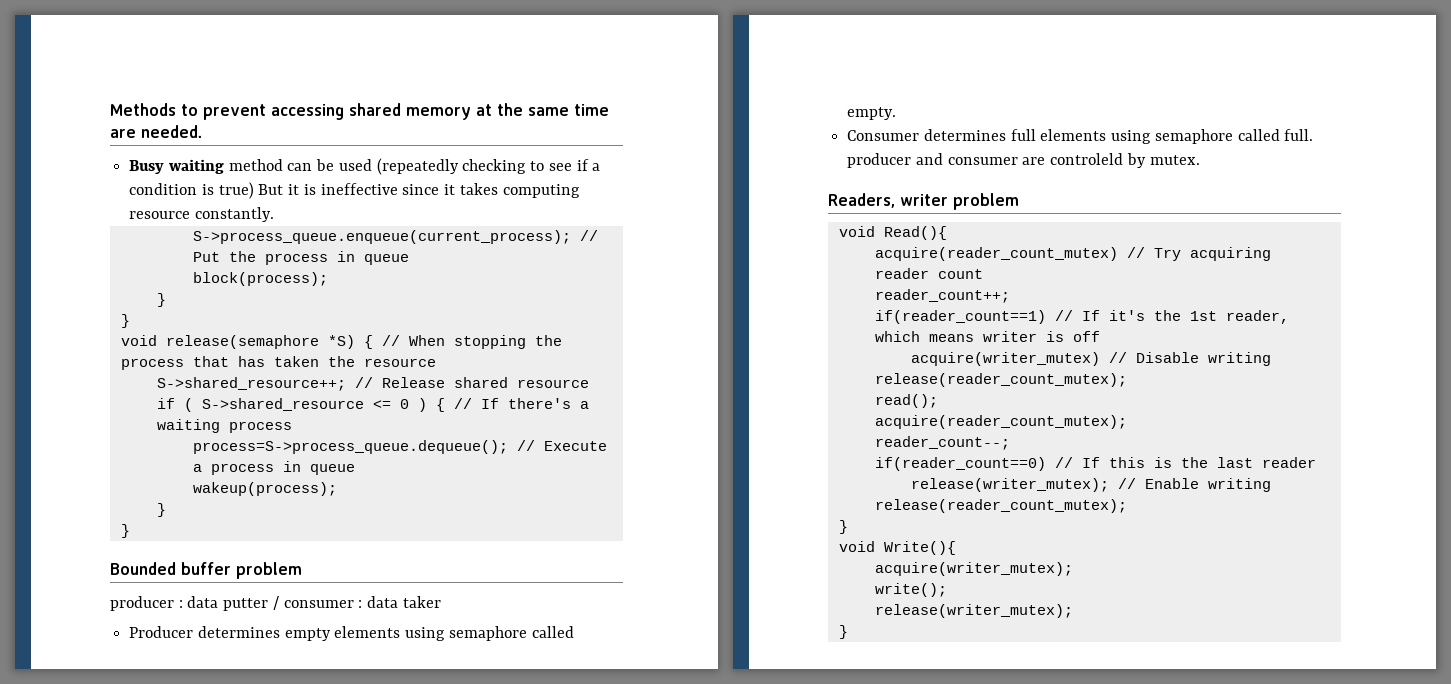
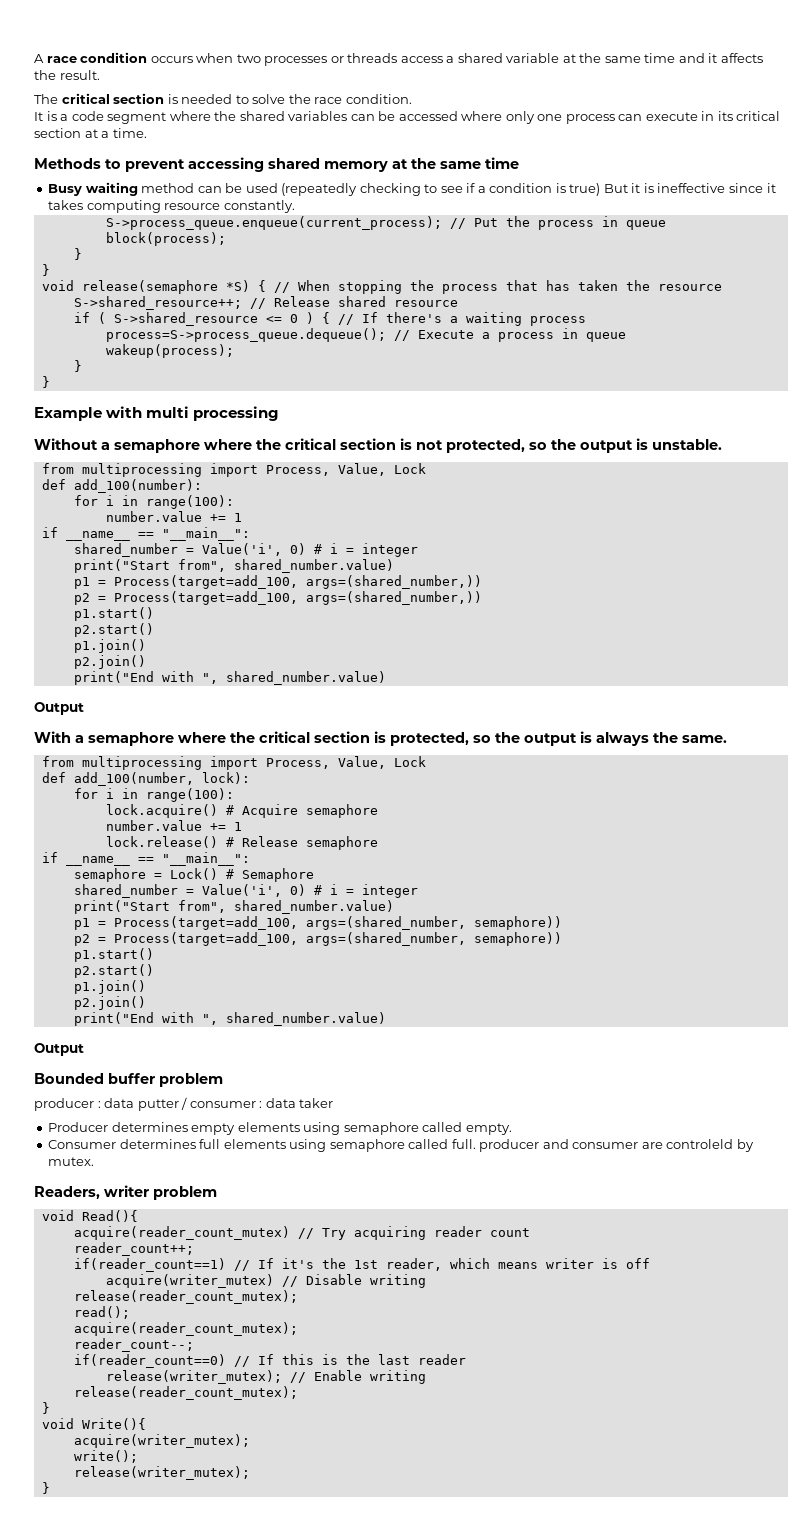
(110, 109) none -> [34,52,763,66] [34,70,100,80] [34,93,412,104] [34,111,781,124] [34,128,147,138] A race condition occurs when two processes or threads access a shared variable at the same time and it affects the result. // The critical section is needed to solve the race condition. // It is a code segment where the shared variables can be accessed where only one process can execute in its critical section at a time. //
[110,125,203,138] are needed. -> (519, 163) none
(130, 531) none -> [34,406,280,421] [34,438,722,453] [41,463,426,477] [41,479,202,493] [73,495,234,509] [105,511,242,522] [41,527,250,541] [73,543,418,557] [73,559,394,573] [73,575,482,589] [73,591,482,605] [73,607,154,621] [73,623,154,637] [73,639,146,653] [73,655,146,669] [73,671,386,685] [34,702,84,715] [34,731,727,746] [41,756,426,770] [41,772,250,786] [73,788,234,802] [105,804,378,818] [105,820,242,831] [105,836,378,850] [41,852,250,866] [73,868,314,882] [73,884,418,898] [73,900,394,914] [73,916,562,930] [73,932,562,946] [73,948,154,962] [73,964,154,978] [73,980,146,994] [73,996,146,1010] [73,1012,386,1026] [34,1043,84,1056] // Example with multi processing // Without a semaphore where the critical section is not protected, so the output is unstable. // from multiprocessing import Process, Value, Lock // def add_100(number): // for i in range(100): // number.value += 1 // if __name__ == "__main__": // shared_number = Value('i', 0) # i = integer // print("Start from", shared_number.value) // p1 = Process(target=add_100, args=(shared_number,)) // p2 = Process(target=add_100, args=(shared_number,)) // p1.start() // p2.start() // p1.join() // p2.join() // print("End with ", shared_number.value) // Output // With a semaphore where the critical section is protected, so the output is always the same. // from multiprocessing import Process, Value, Lock // def add_100(number, lock): // for i in range(100): // lock.acquire() # Acquire semaphore // number.value += 1 // lock.release() # Release semaphore // if __name__ == "__main__": // semaphore = Lock() # Semaphore // shared_number = Value('i', 0) # i = integer // print("Start from", shared_number.value) // p1 = Process(target=add_100, args=(shared_number, semaphore)) // p2 = Process(target=add_100, args=(shared_number, semaphore)) // p1.start() // p2.start() // p1.join() // p2.join() // print("End with ", shared_number.value) // Output

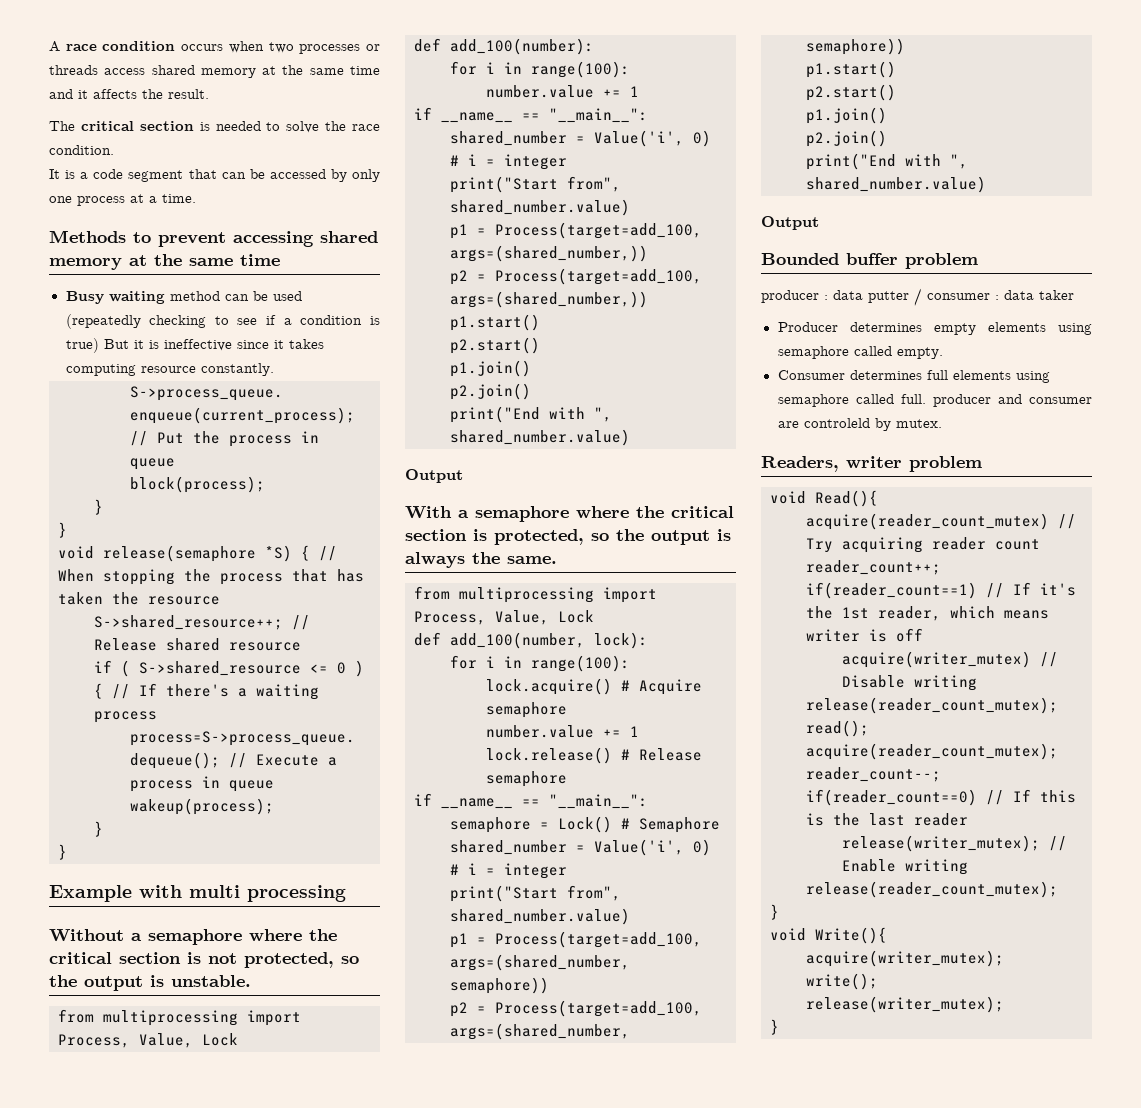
[446,53,560,63] a shared variable -> [151,65,256,78] shared memory
[169,111,348,121] where the shared variables -> [188,169,217,179] that
[461,111,503,121] where -> [330,169,347,182] by
[618,111,781,121] [34,128,81,138] can execute in its critical section -> (125, 201) none

